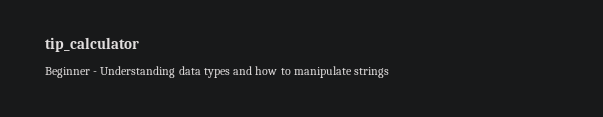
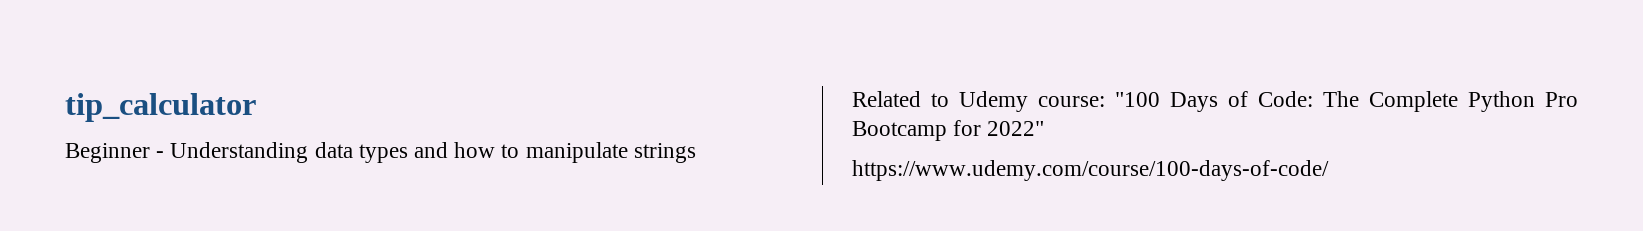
(390, 72) none -> [852,91,1578,112] [852,120,1045,141] [852,160,1329,181] // Related to Udemy course: "100 Days of Code: The Complete Python Pro Bootcamp for 2022" // https://www.udemy.com/course/100-days-of-code/

